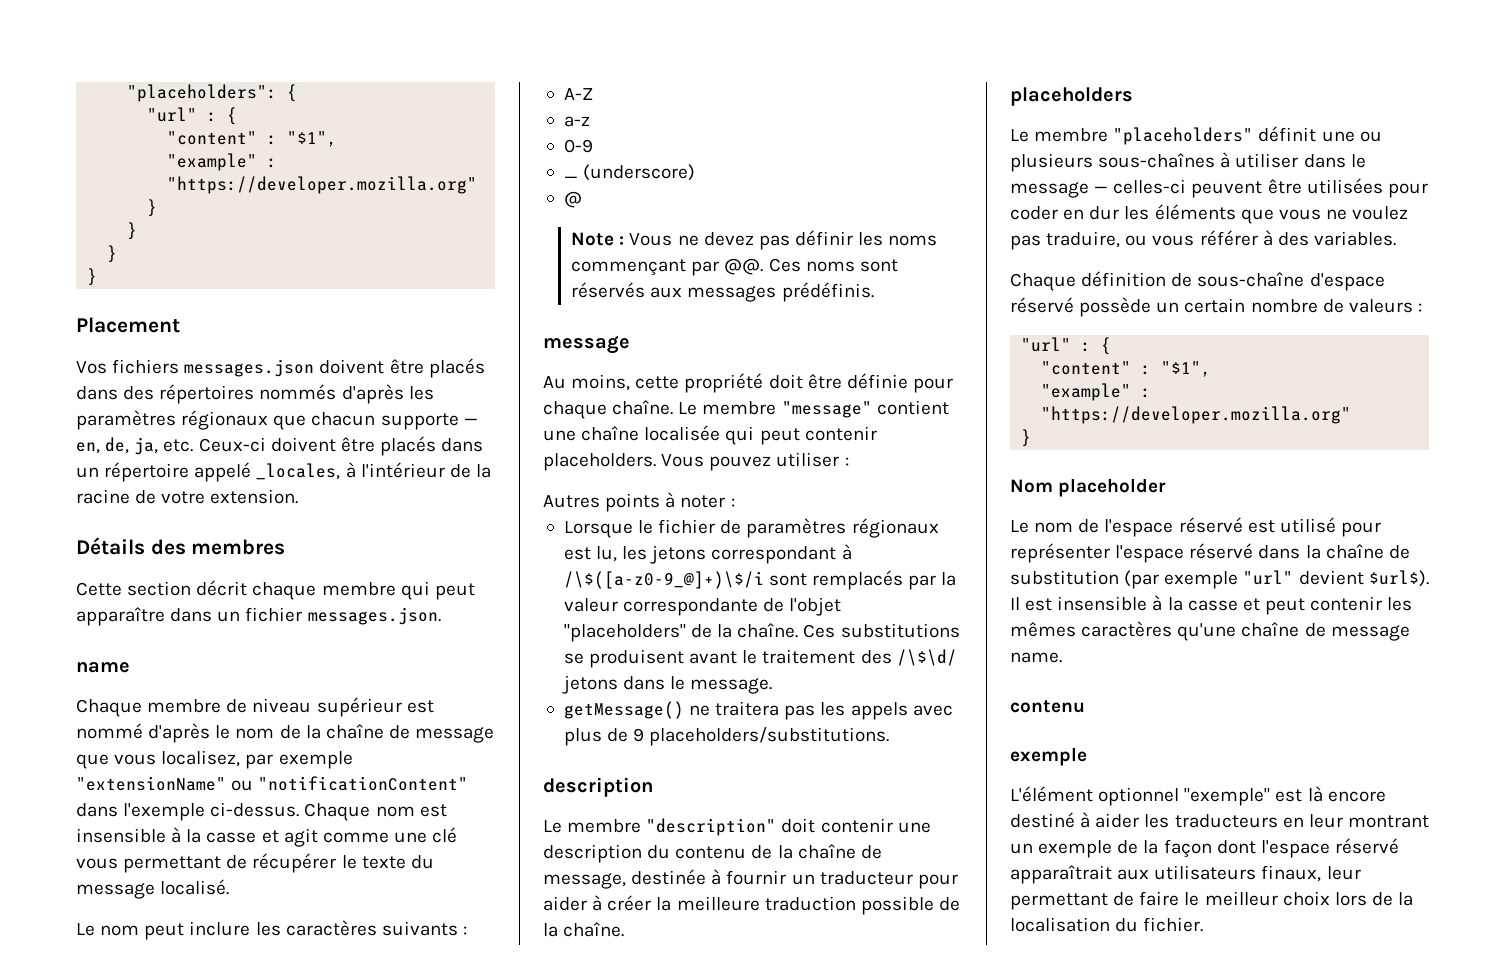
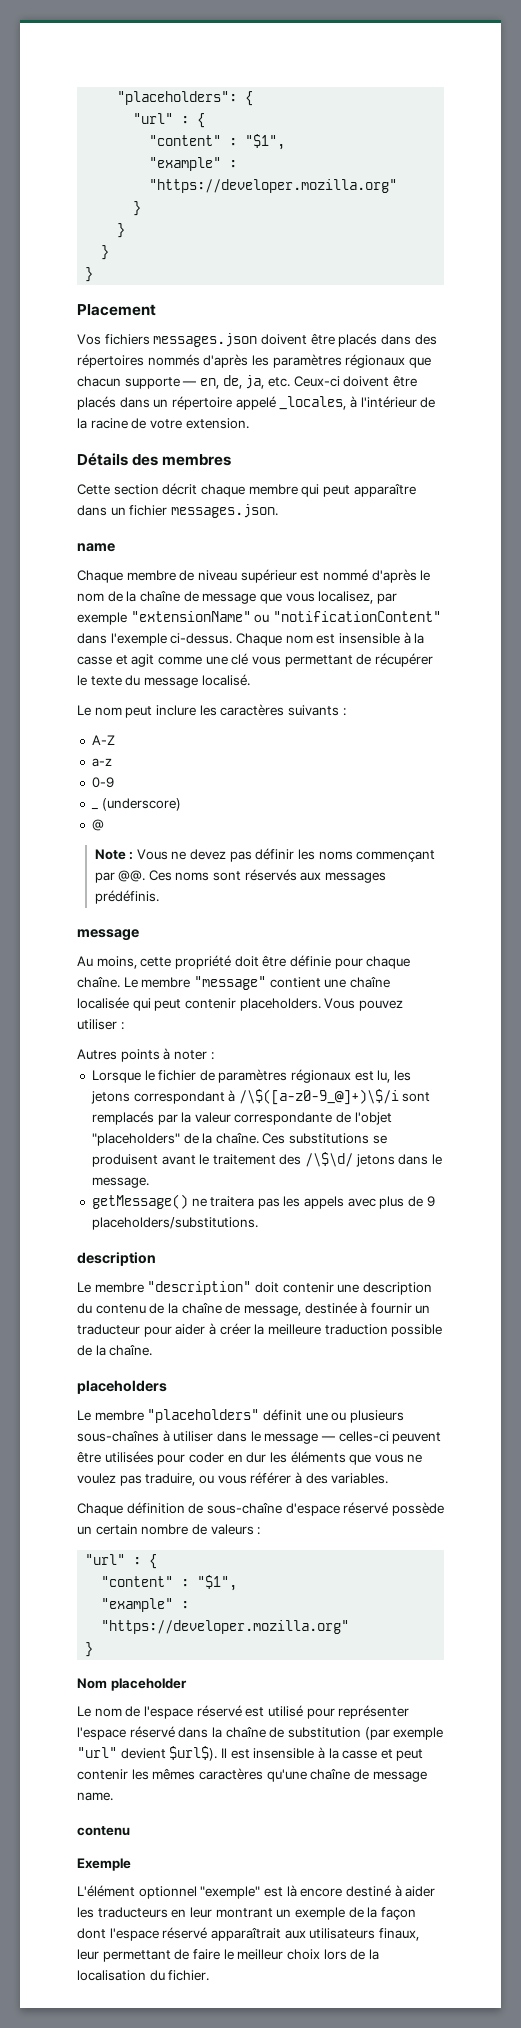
[1010,747,1087,766] exemple -> [77,1858,131,1871] Exemple

